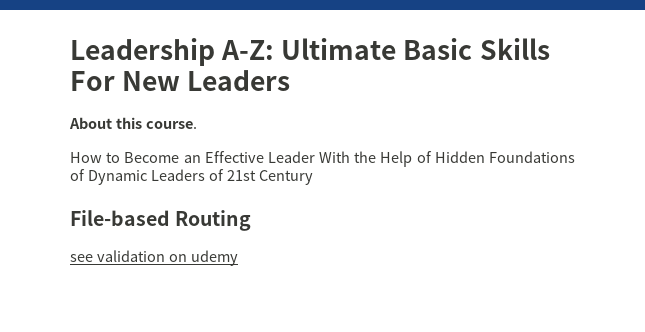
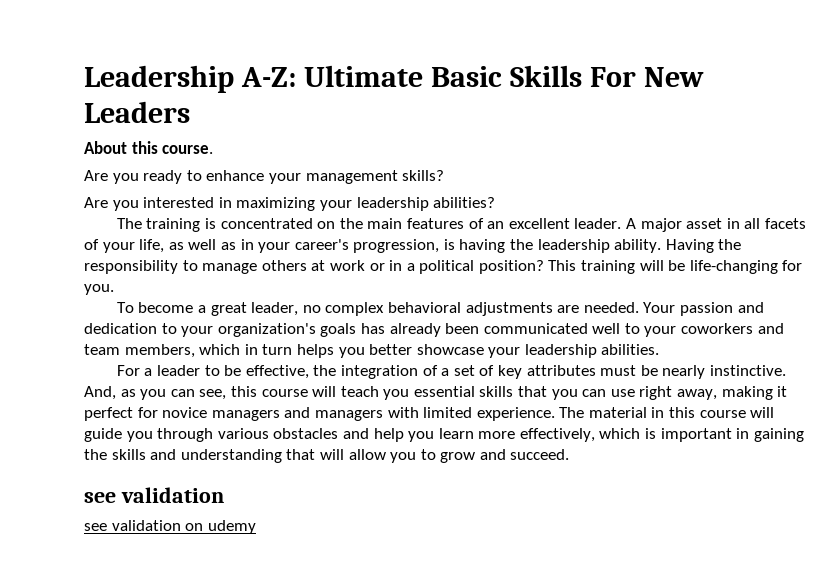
[70,151,575,167] [70,169,313,185] [70,210,252,231] How to Become an Effective Leader With the Help of Hidden Foundations of Dynamic Leaders of 21st Century // File-based Routing -> [84,170,445,184] [84,197,496,211] [116,218,806,232] [84,239,742,253] [84,260,803,274] [84,284,114,295] [116,302,764,316] [84,323,784,337] [84,344,660,358] [116,365,786,379] [84,386,788,400] [84,407,775,421] [84,428,804,442] [84,449,570,463] [84,487,224,503] Are you ready to enhance your management skills? // Are you interested in maximizing your leadership abilities? // The training is concentrated on the main features of an excellent leader. A major asset in all facets of your life, as well as in your career's progression, is having the leadership ability. Having the responsibility to manage others at work or in a political position? This training will be life-changing for you. // To become a great leader, no complex behavioral adjustments are needed. Your passion and dedication to your organization's goals has already been communicated well to your coworkers and team members, which in turn helps you better showcase your leadership abilities. // For a leader to be effective, the integration of a set of key attributes must be nearly instinctive. And, as you can see, this course will teach you essential skills that you can use right away, making it perfect for novice managers and managers with limited experience. The material in this course will guide you through various obstacles and help you learn more effectively, which is important in gaining the skills and understanding that will allow you to grow and succeed. // see validation

